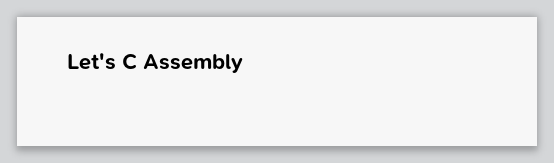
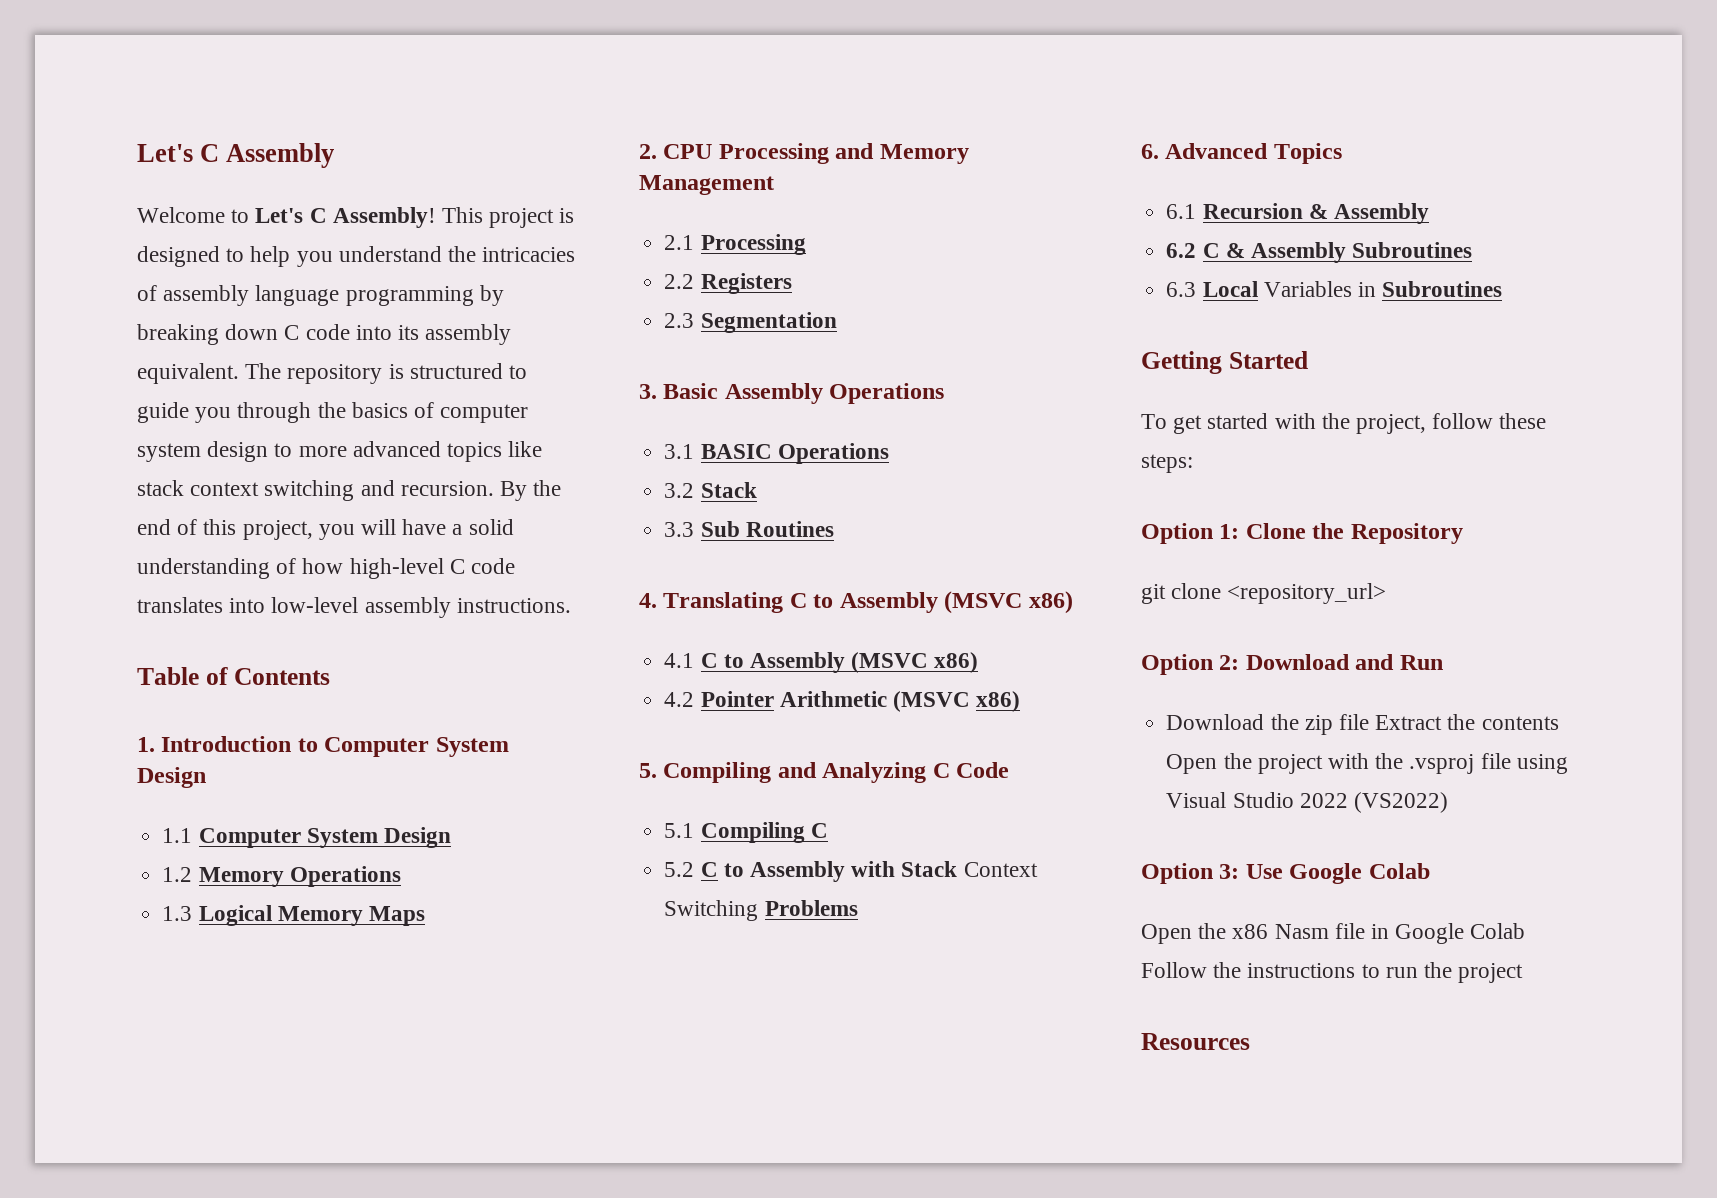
(243, 63) none -> [137,207,575,228] [137,246,576,267] [137,285,504,306] [137,324,512,345] [137,363,528,384] [137,402,529,423] [137,441,543,462] [137,480,562,501] [137,519,514,540] [137,558,516,579] [137,597,571,618] [137,667,330,685] [137,736,509,757] [137,767,206,788] [162,827,451,848] [162,866,401,887] [162,905,425,926] [639,143,969,164] [639,175,774,195] [664,234,806,255] [664,273,792,294] [664,312,837,333] [639,383,945,404] [664,443,889,464] [664,482,757,498] [664,521,834,537] [639,591,1073,614] [664,652,979,673] [664,691,1021,712] [639,762,1010,783] [664,822,828,843] [664,861,1038,882] [664,900,858,921] [1141,143,1342,164] [1166,203,1429,224] [1166,242,1473,263] [1166,281,1503,297] [1141,351,1308,374] [1141,413,1547,434] [1141,454,1193,473] [1141,523,1463,544] [1141,583,1387,604] [1141,654,1443,675] [1166,714,1559,735] [1166,753,1568,774] [1166,792,1448,813] [1141,863,1430,884] [1141,923,1526,944] [1141,962,1524,983] [1141,1033,1250,1050] // Welcome to Let's C Assembly! This project is designed to help you understand the intricacies of assembly language programming by breaking down C code into its assembly equivalent. The repository is structured to guide you through the basics of computer system design to more advanced topics like stack context switching and recursion. By the end of this project, you will have a solid understanding of how high-level C code translates into low-level assembly instructions. // Table of Contents // 1. Introduction to Computer System Design // 1.1 Computer System Design // 1.2 Memory Operations // 1.3 Logical Memory Maps // 2. CPU Processing and Memory Management // 2.1 Processing // 2.2 Registers // 2.3 Segmentation // 3. Basic Assembly Operations // 3.1 BASIC Operations // 3.2 Stack // 3.3 Sub Routines // 4. Translating C to Assembly (MSVC x86) // 4.1 C to Assembly (MSVC x86) // 4.2 Pointer Arithmetic (MSVC x86) // 5. Compiling and Analyzing C Code // 5.1 Compiling C // 5.2 C to Assembly with Stack Context Switching Problems // 6. Advanced Topics // 6.1 Recursion & Assembly // 6.2 C & Assembly Subroutines // 6.3 Local Variables in Subroutines // Getting Started // To get started with the project, follow these steps: // Option 1: Clone the Repository // git clone <repository_url> // Option 2: Download and Run // Download the zip file Extract the contents Open the project with the .vsproj file using Visual Studio 2022 (VS2022) // Option 3: Use Google Colab // Open the x86 Nasm file in Google Colab Follow the instructions to run the project // Resources

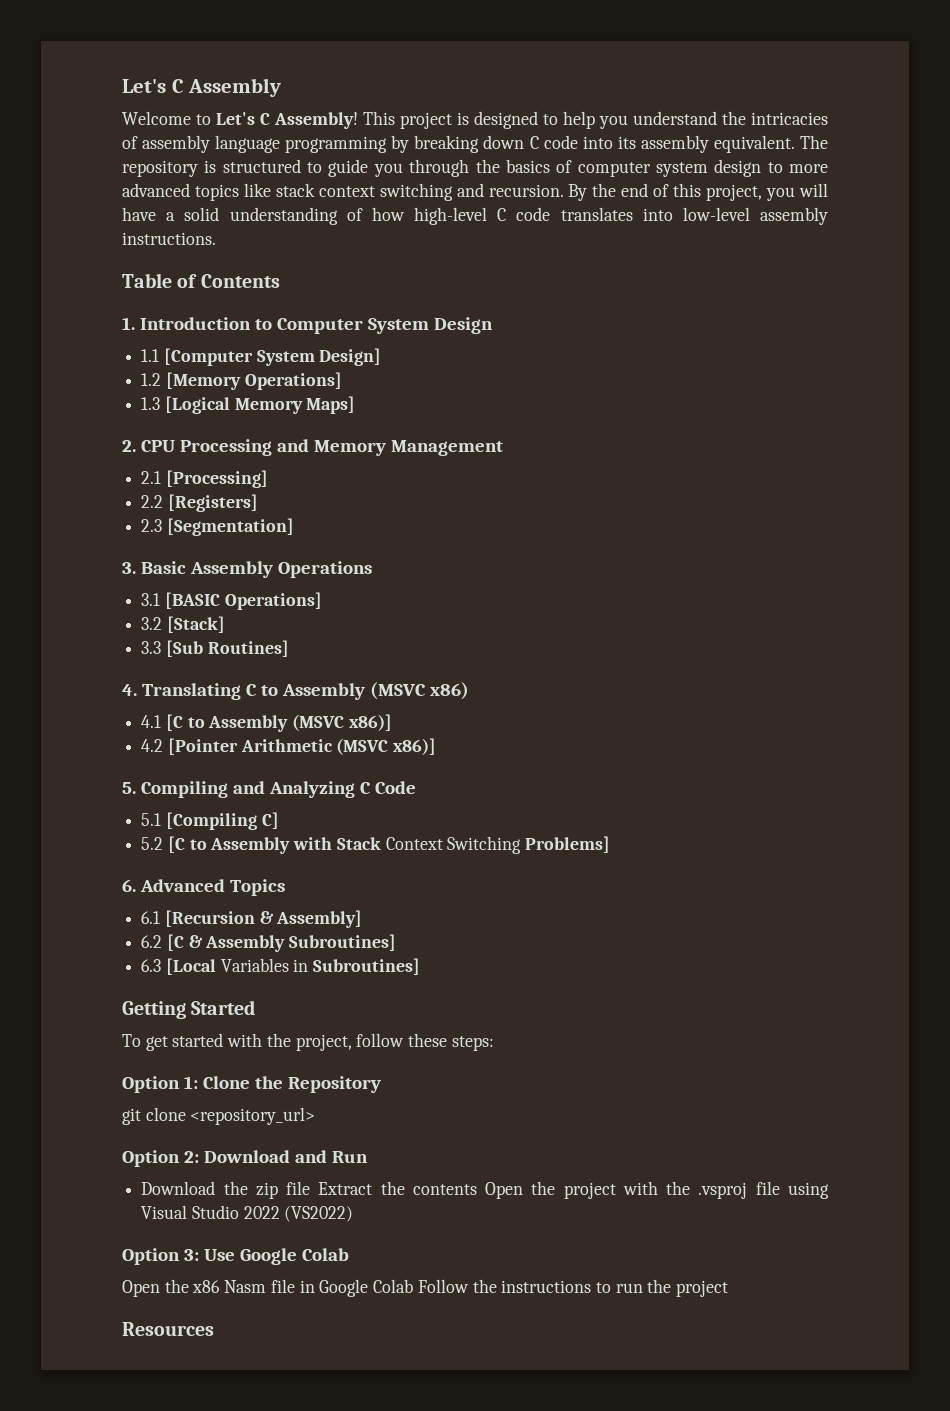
[198,827,451,848] Computer System Design -> [163,348,382,366] [Computer System Design]
[198,866,401,887] Memory Operations -> [165,372,342,390] [Memory Operations]
[198,905,425,926] Logical Memory Maps -> [164,396,356,414] [Logical Memory Maps]
[700,234,806,255] Processing -> [165,470,268,488] [Processing]
[700,273,792,294] Registers -> [167,494,258,512] [Registers]
[700,312,837,333] Segmentation -> [166,518,294,536] [Segmentation]
[700,443,889,464] BASIC Operations -> [164,592,322,610] [BASIC Operations]
[700,482,757,498] Stack -> [166,616,225,633] [Stack]
[700,521,834,537] Sub Routines -> [165,640,289,657] [Sub Routines]
[700,652,979,673] C to Assembly (MSVC x86) -> [165,714,392,732] [C to Assembly (MSVC x86)]
[700,691,774,707] Pointer -> [167,738,238,755] [Pointer
[976,691,1021,712] x86) -> [393,738,437,755] x86)]
[700,822,828,843] Compiling C -> [165,812,279,830] [Compiling C]
[700,862,718,877] C -> [167,836,185,853] [C
[764,900,858,916] Problems -> [525,836,611,853] Problems]
[1202,203,1429,224] [1166,242,1473,263] Recursion & Assembly // 6.2 C & Assembly Subroutines -> [164,910,363,928] [141,934,397,952] [Recursion & Assembly] // 6.2 [C & Assembly Subroutines]
[1202,281,1258,297] Local -> [165,958,216,975] [Local
[1382,281,1503,297] Subroutines -> [313,958,421,975] Subroutines]

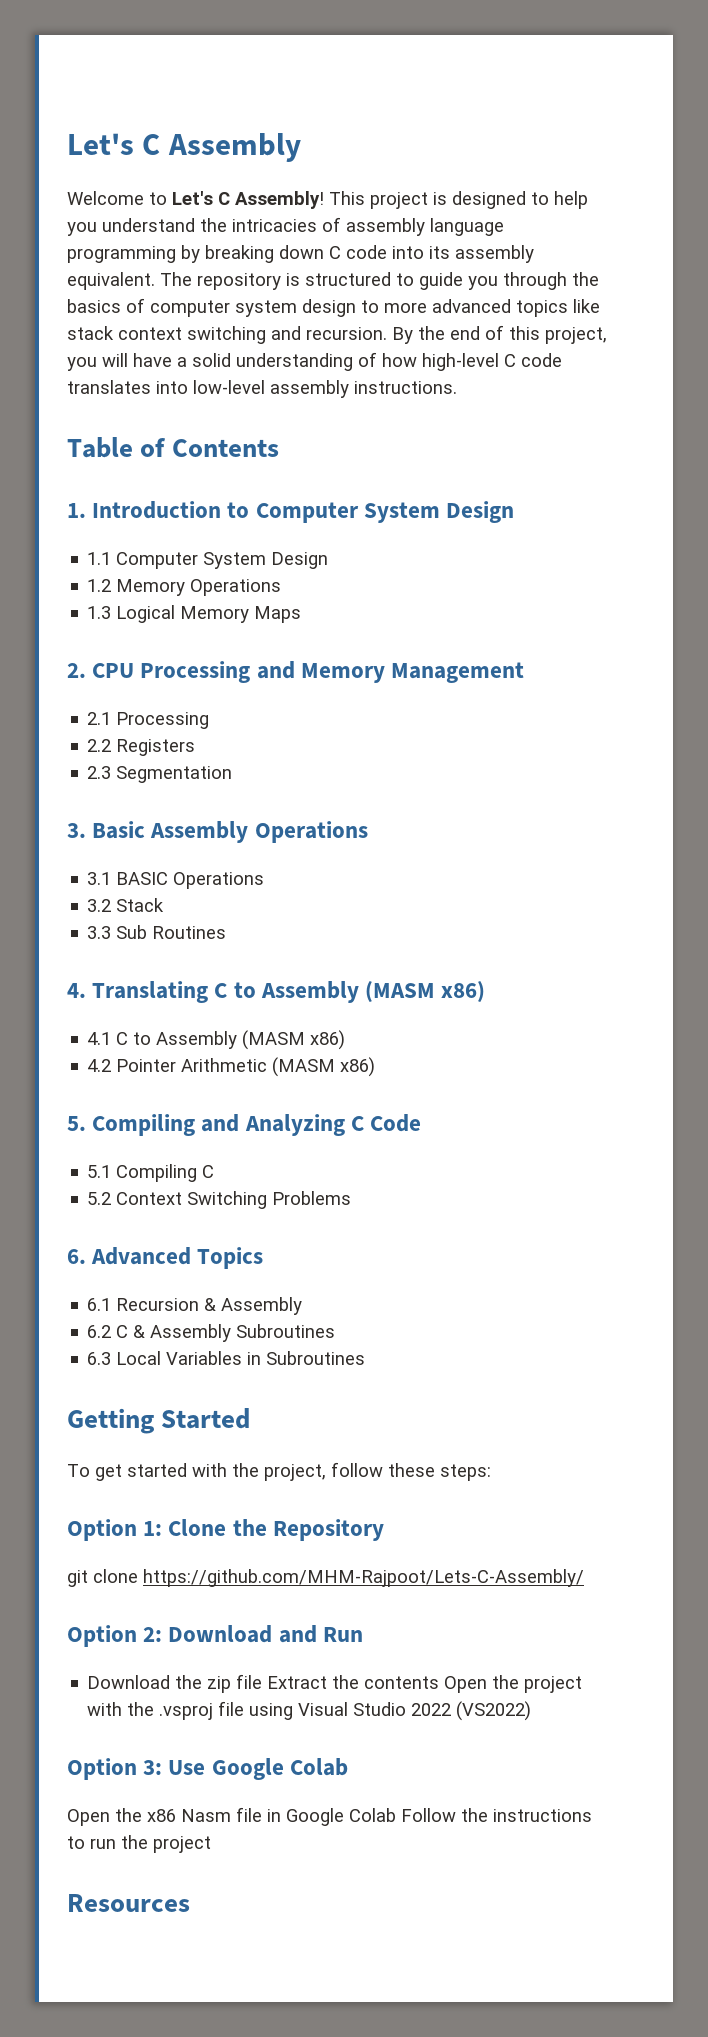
[163,348,382,366] [Computer System Design] -> [116,552,329,569] Computer System Design
[165,372,342,390] [Memory Operations] -> [116,579,282,596] Memory Operations
[164,396,356,414] [Logical Memory Maps] -> [116,605,302,623] Logical Memory Maps
[165,470,268,488] [Processing] -> [116,712,210,729] Processing
[167,494,258,512] [Registers] -> [116,739,196,756] Registers
[166,518,294,536] [Segmentation] -> [116,766,233,783] Segmentation
[164,592,322,610] [BASIC Operations] -> [116,872,265,889] BASIC Operations
[166,616,225,633] [Stack] -> [116,898,165,912] Stack
[165,640,289,657] [Sub Routines] -> [116,925,227,939] Sub Routines
[369,682,426,700] (MSVC -> [365,981,436,1003] (MASM
[165,714,392,732] [C to Assembly (MSVC x86)] -> [116,1030,346,1050] C to Assembly (MASM x86)
[167,738,437,755] [Pointer Arithmetic (MSVC x86)] -> [116,1057,376,1077] Pointer Arithmetic (MASM x86)
[165,812,279,830] [Compiling C] -> [116,1164,215,1182] Compiling C
[167,836,381,854] [C to Assembly with Stack -> (112, 1198) none
[525,836,611,853] Problems] -> [272,1191,352,1205] Problems
[164,910,363,928] [Recursion & Assembly] -> [116,1297,303,1315] Recursion & Assembly
[166,934,397,952] [C & Assembly Subroutines] -> [116,1324,336,1342] C & Assembly Subroutines
[165,958,216,975] [Local -> [116,1351,162,1365] Local
[313,958,421,975] Subroutines] -> [266,1351,366,1365] Subroutines
[190,1107,316,1125] <repository_url> -> [143,1569,584,1587] https://github.com/MHM-Rajpoot/Lets-C-Assembly/

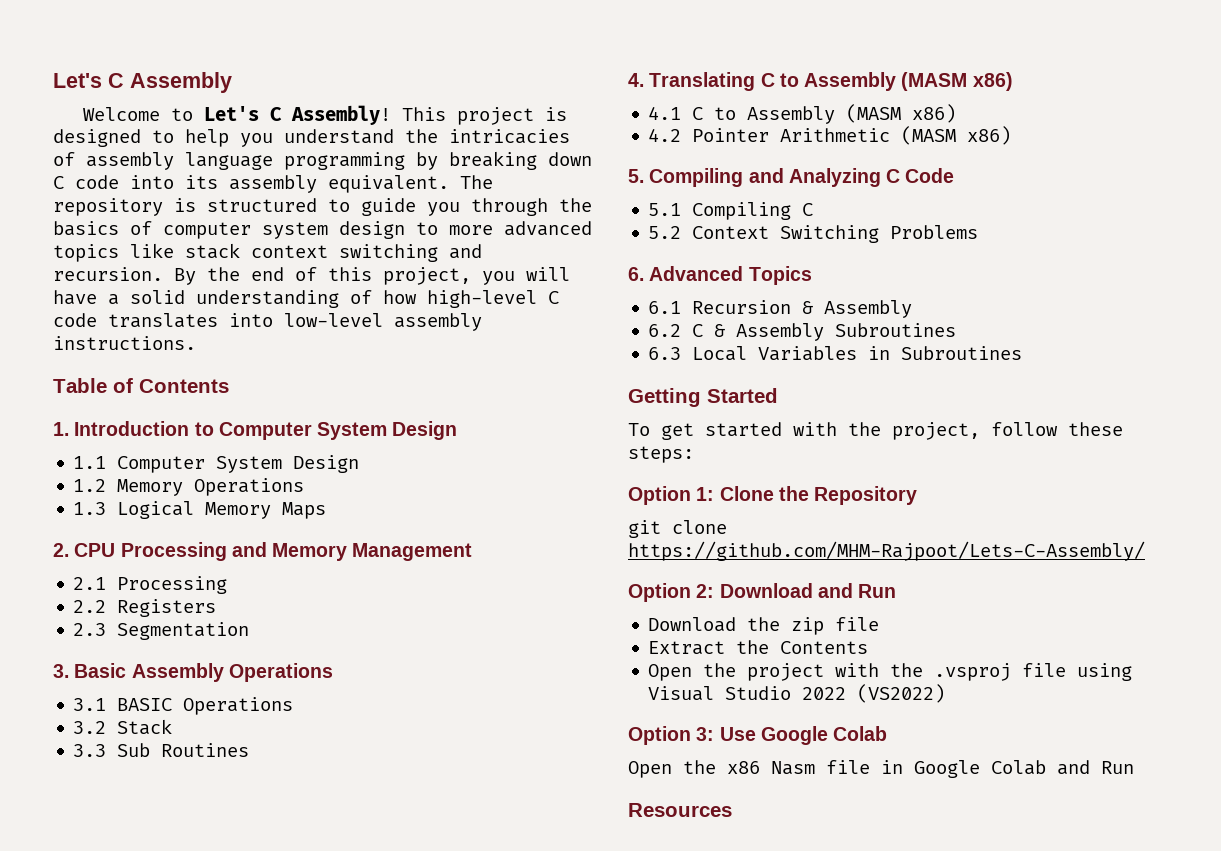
(263, 1681) none -> (880, 624) //
[364,1676,440,1689] contents -> [780,641,869,654] Contents //
[401,1808,592,1822] [67,1835,211,1853] Follow the instructions to run the project -> [1057,760,1134,775] and Run

